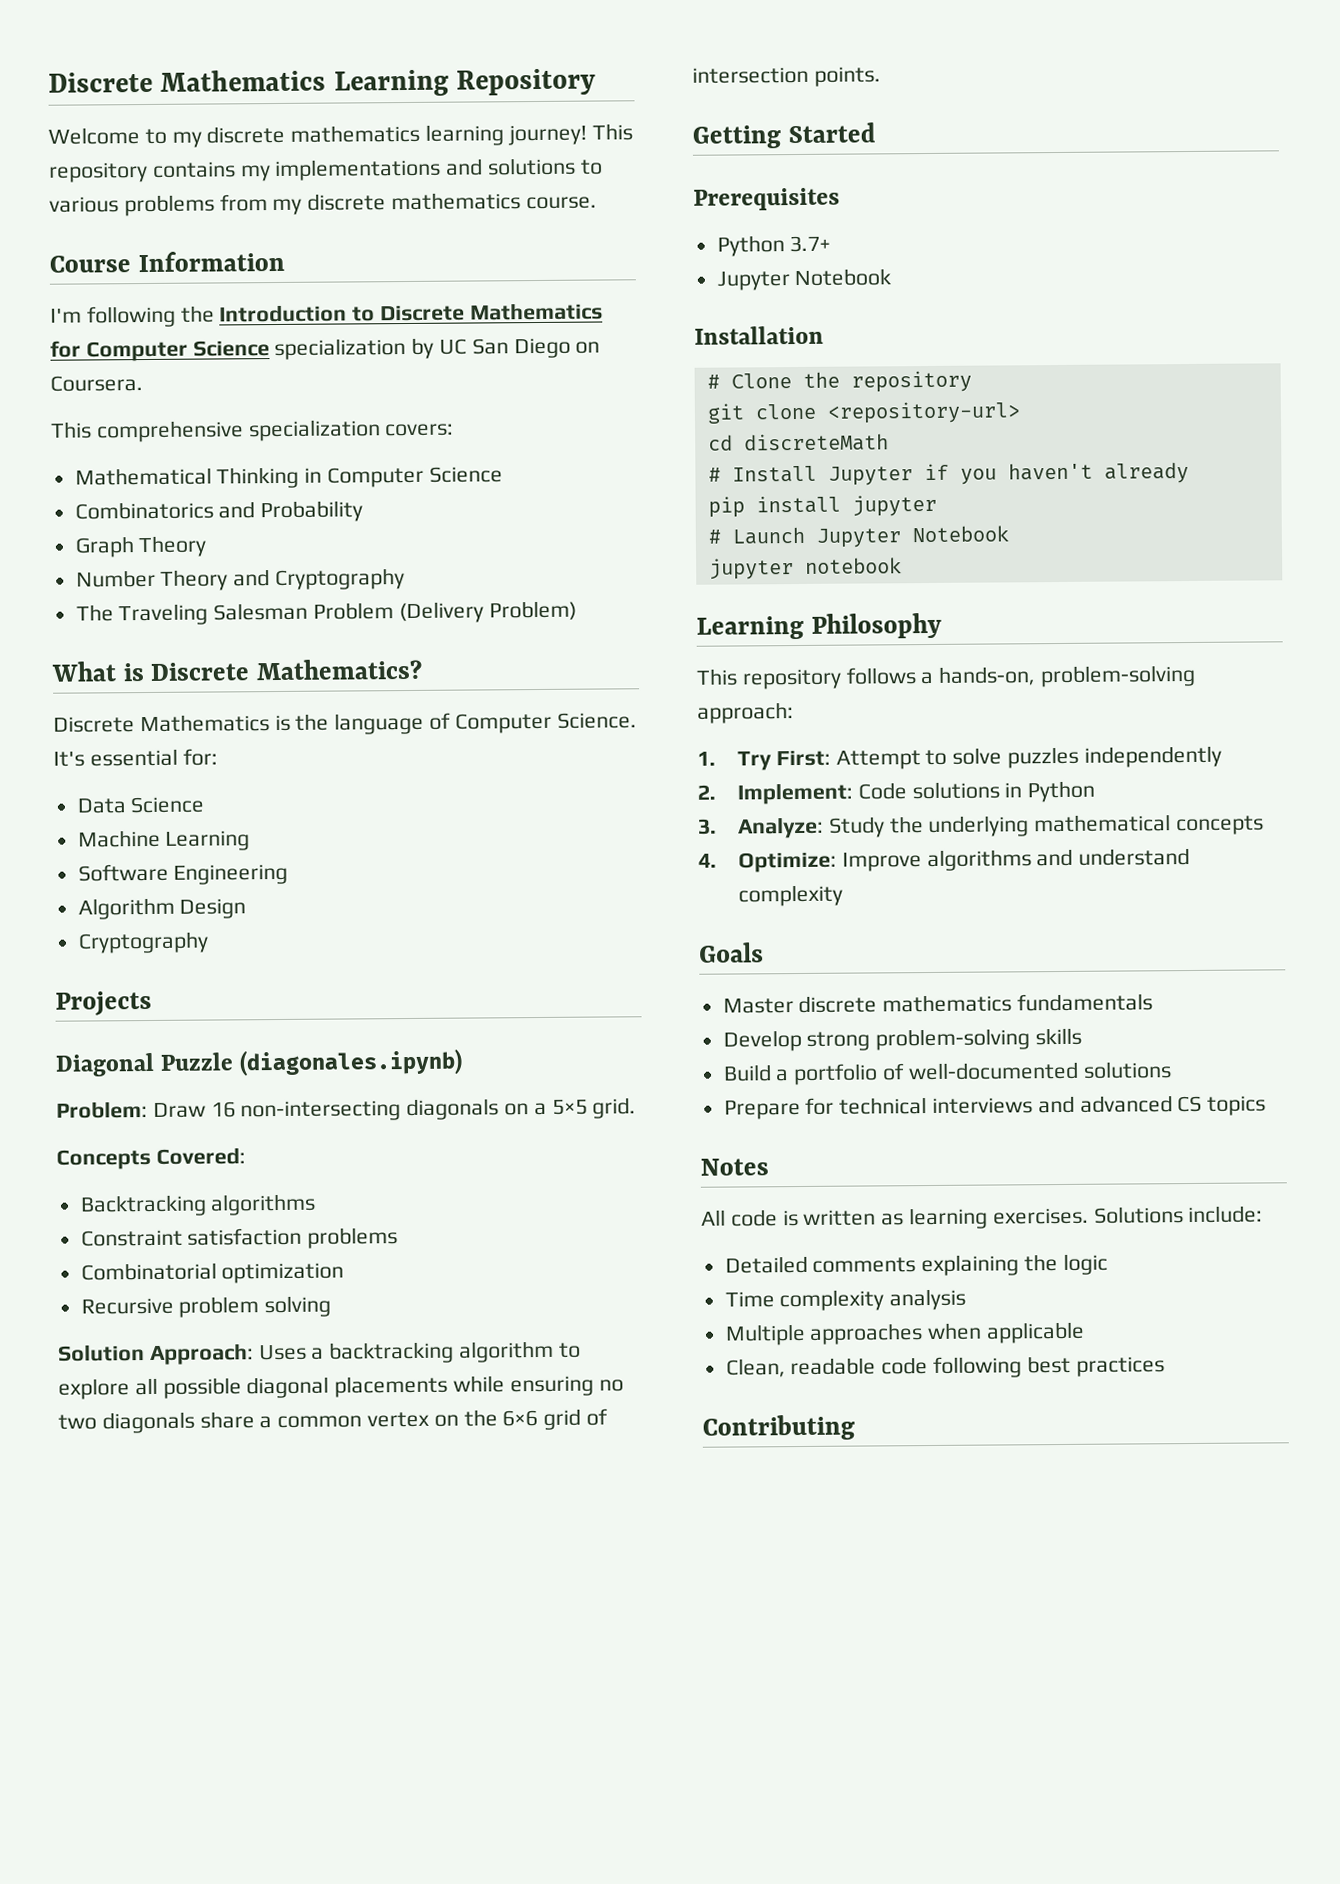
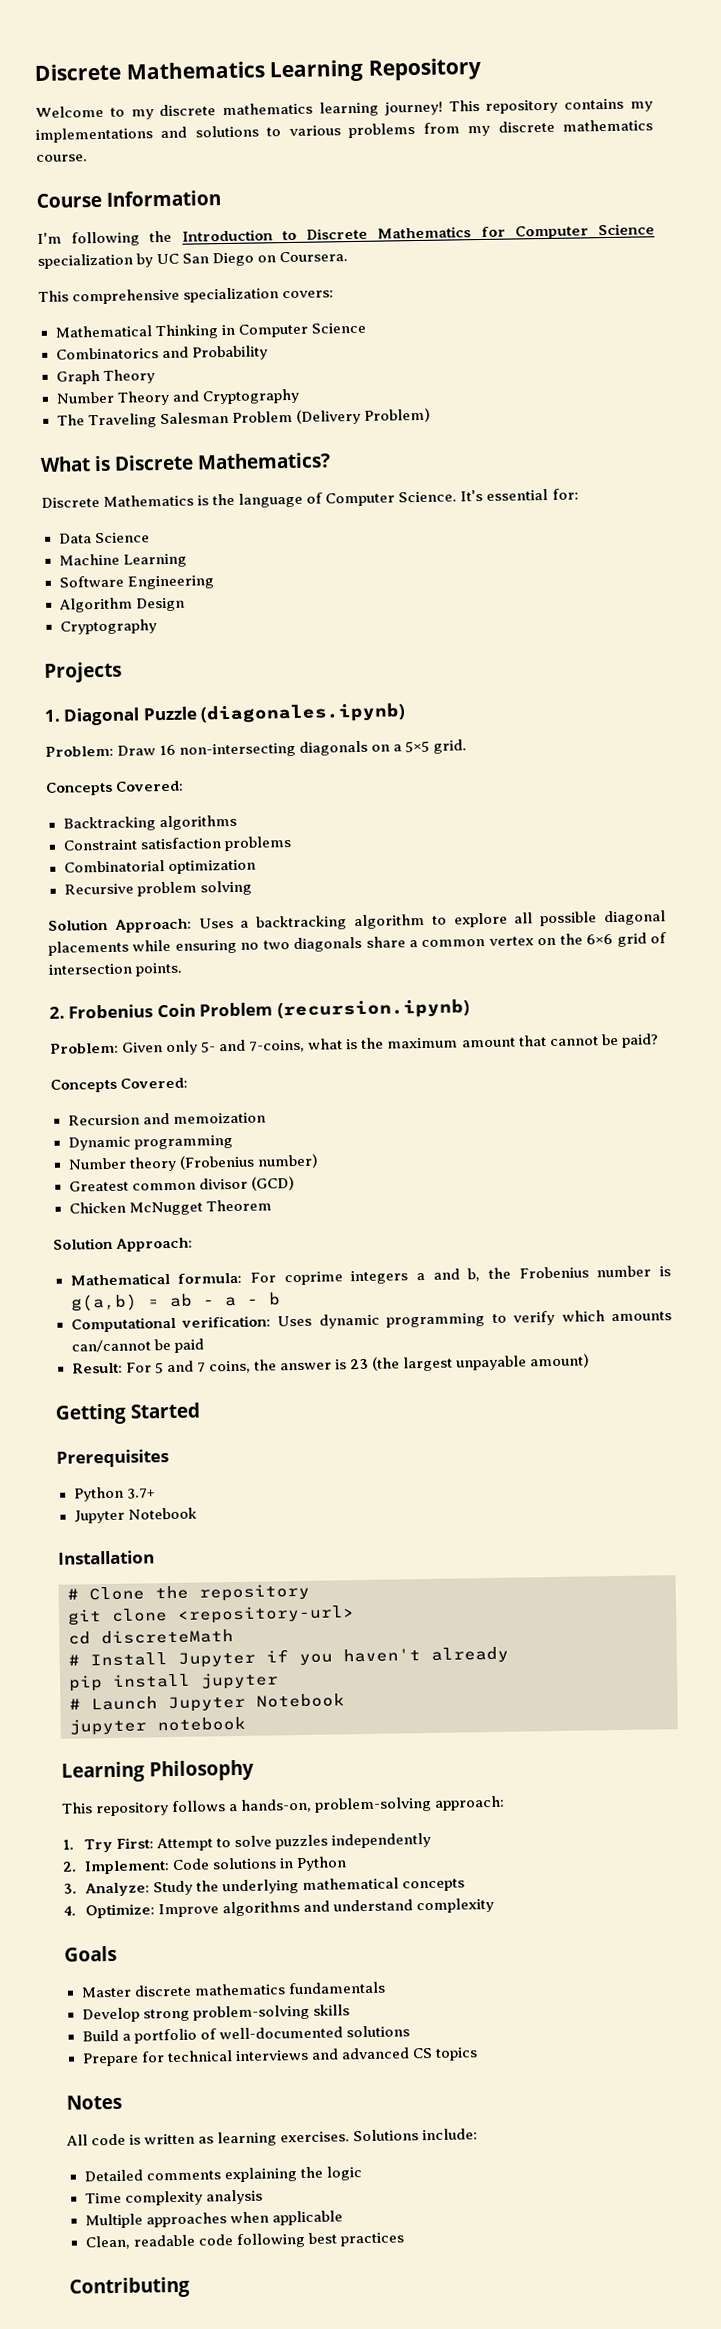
(152, 1003) none -> [44,709,61,722] 1.
(881, 76) none -> [49,998,470,1020] [50,1033,659,1056] [50,1077,189,1093] [67,1112,266,1126] [67,1135,233,1151] [67,1153,319,1172] [68,1176,295,1192] [68,1199,272,1216] [53,1237,194,1252] [69,1265,672,1286] [70,1292,281,1312] [70,1310,672,1333] [70,1338,204,1353] [71,1353,591,1374] // 2. Frobenius Coin Problem (recursion.ipynb) // Problem: Given only 5- and 7-coins, what is the maximum amount that cannot be paid? // Concepts Covered: // Recursion and memoization // Dynamic programming // Number theory (Frobenius number) // Greatest common divisor (GCD) // Chicken McNugget Theorem // Solution Approach: // Mathematical formula: For coprime integers a and b, the Frobenius number is g(a,b) = ab - a - b // Computational verification: Uses dynamic programming to verify which amounts can/cannot be paid // Result: For 5 and 7 coins, the answer is 23 (the largest unpayable amount)

